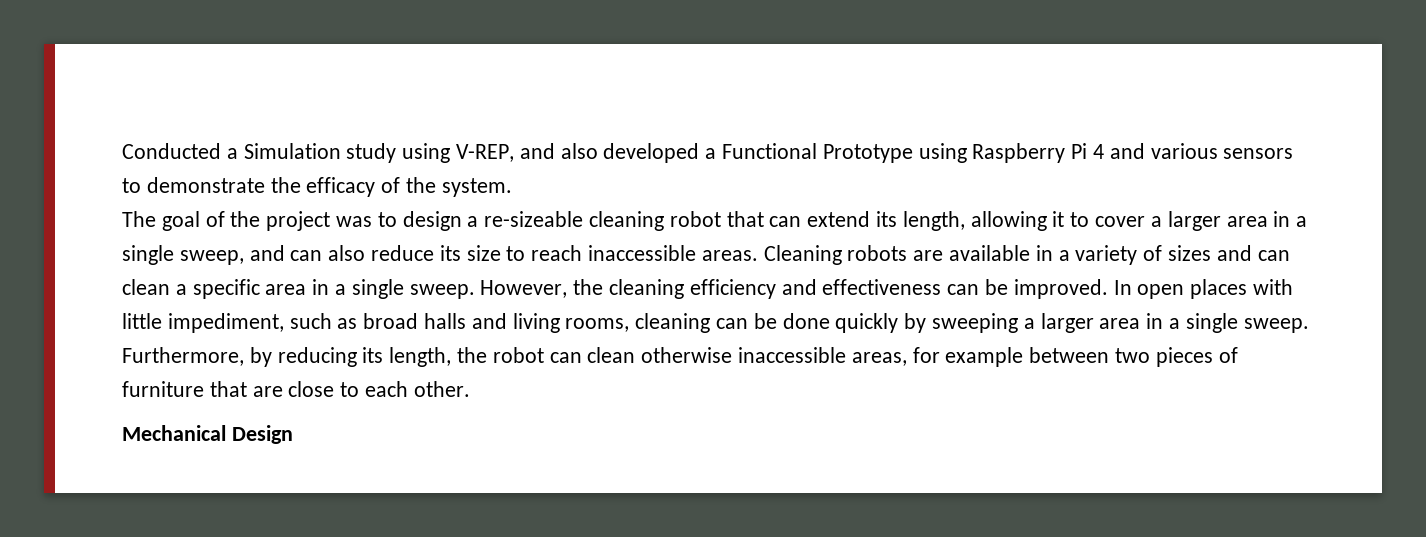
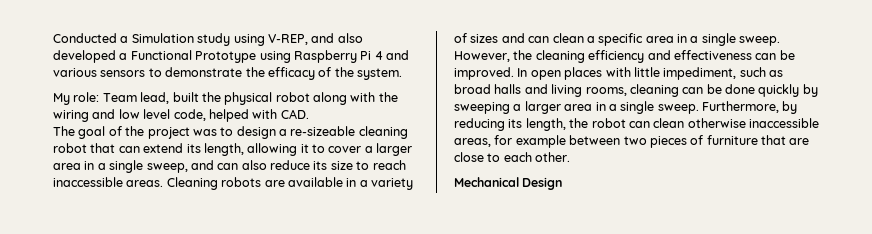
(512, 187) none -> [53,92,398,105] [53,109,309,122] // My role: Team lead, built the physical robot along with the wiring and low level code, helped with CAD.

